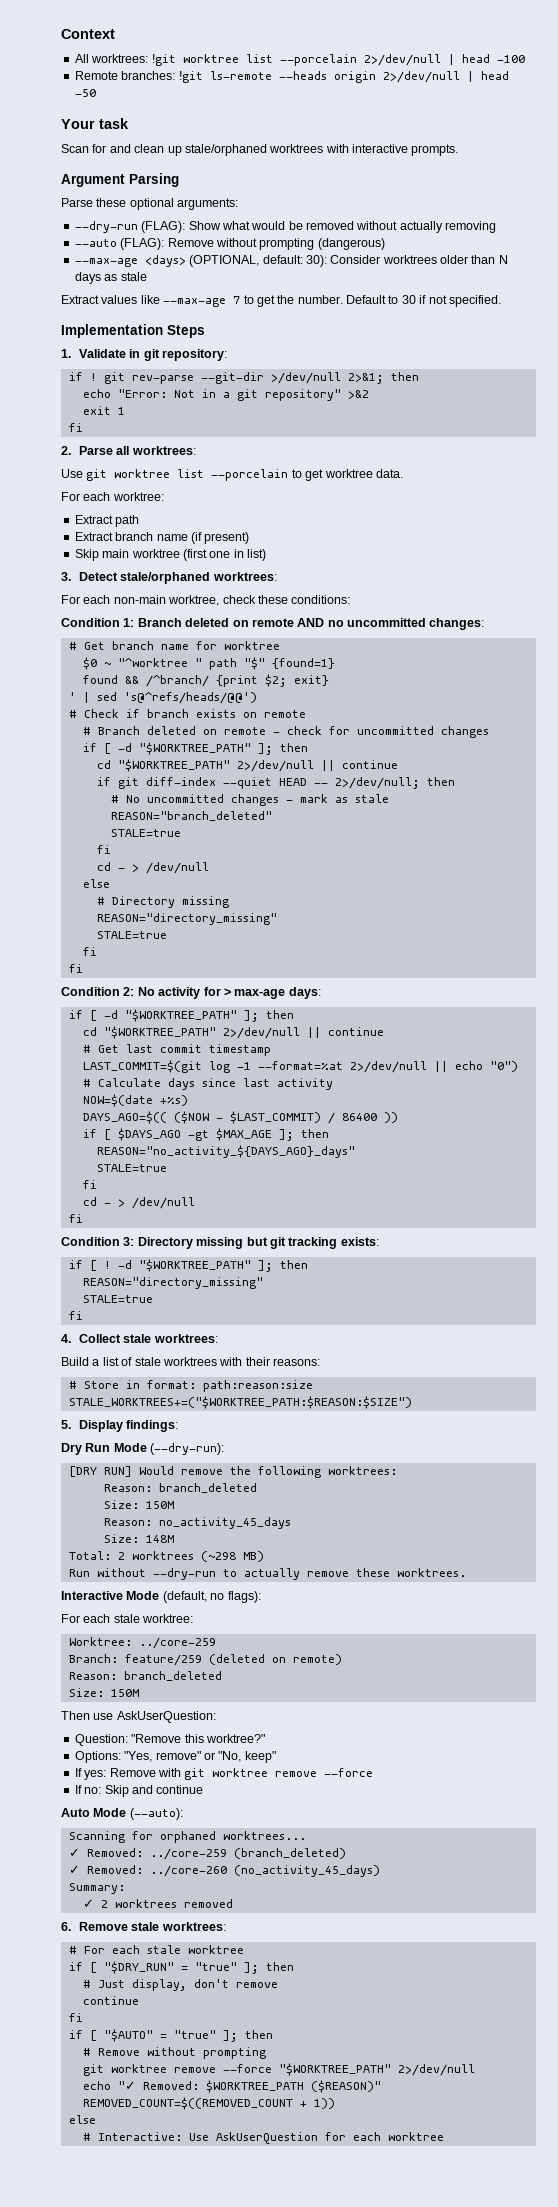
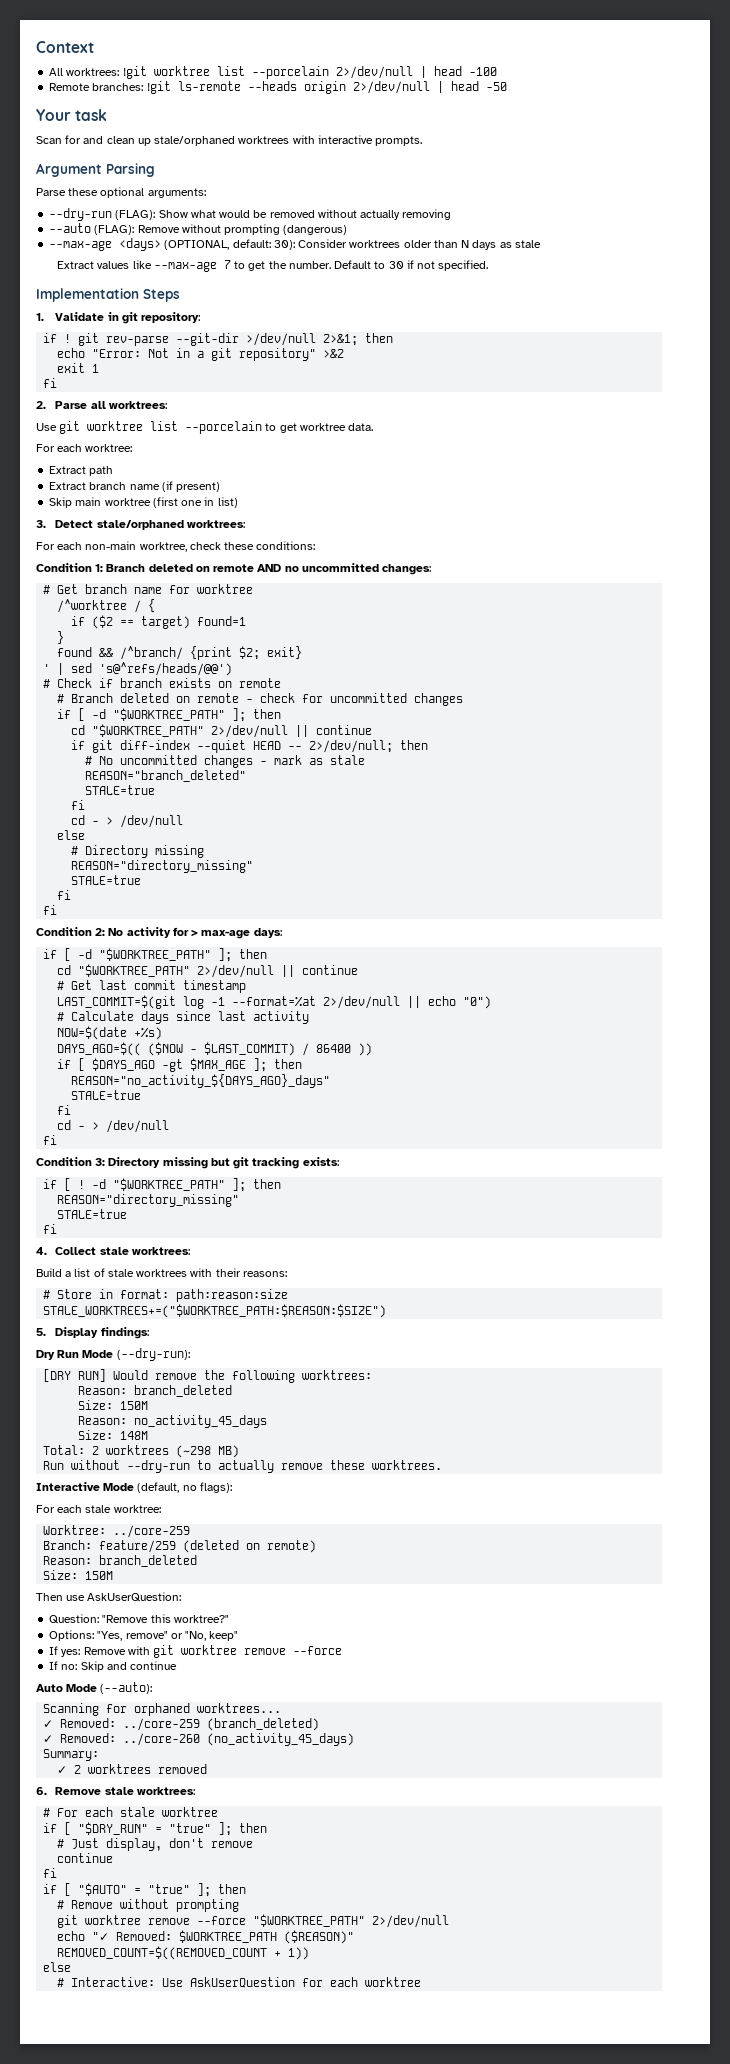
[82,657,335,670] $0 ~ "^worktree " path "$" {found=1} -> [57,599,156,613] [71,615,247,629] [57,631,65,644] /^worktree / { // if ($2 == target) found=1 // }

